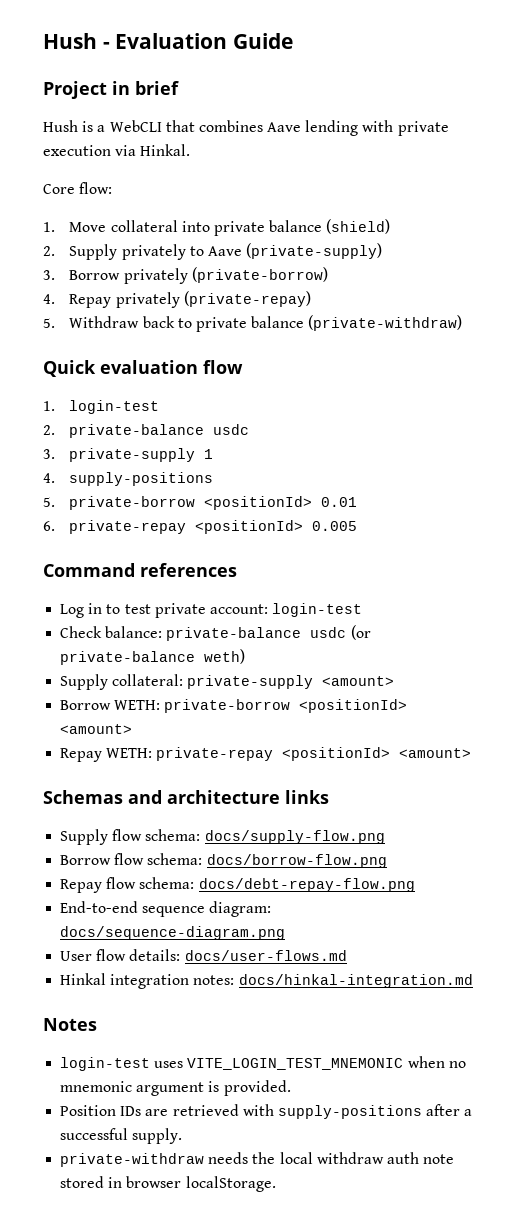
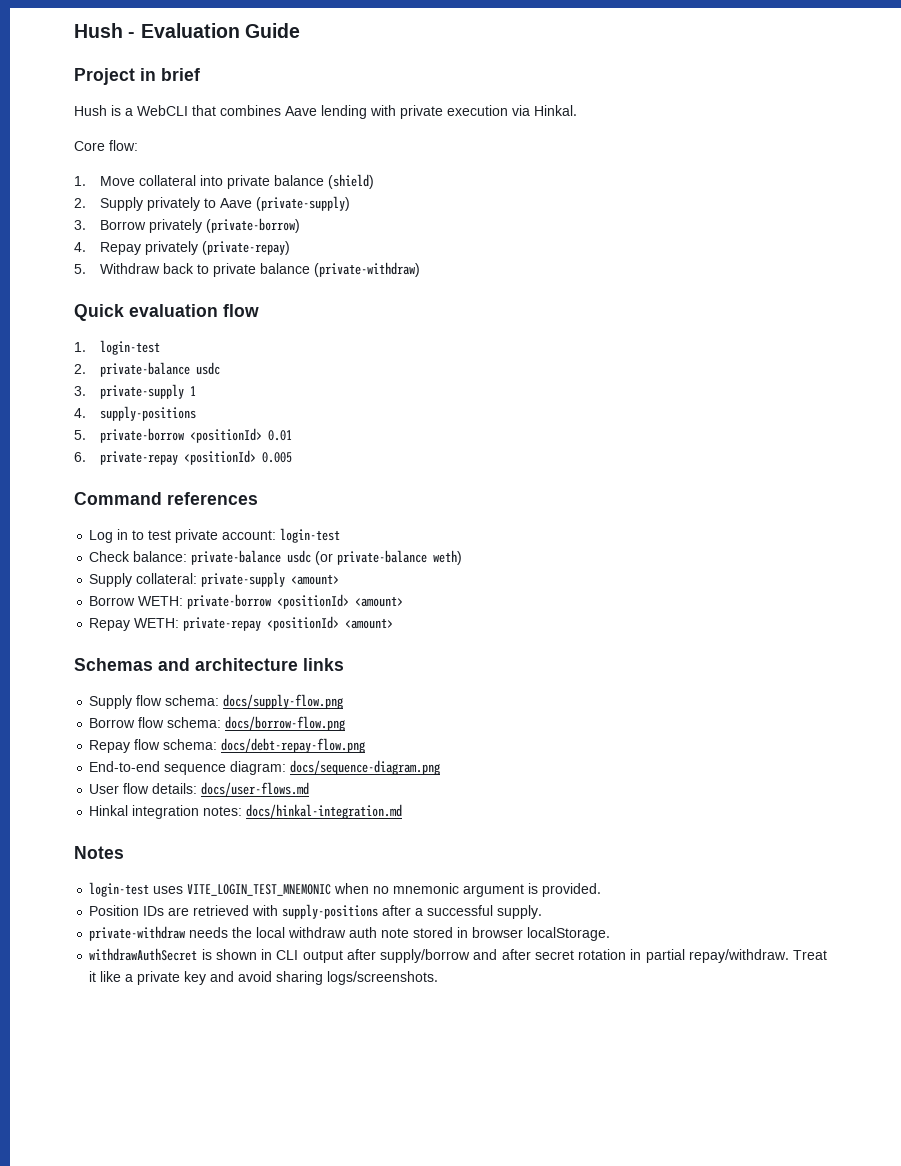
(276, 1184) none -> [89,948,828,963] [89,971,439,985] // withdrawAuthSecret is shown in CLI output after supply/borrow and after secret rotation in partial repay/withdraw. Treat it like a private key and avoid sharing logs/screenshots.

